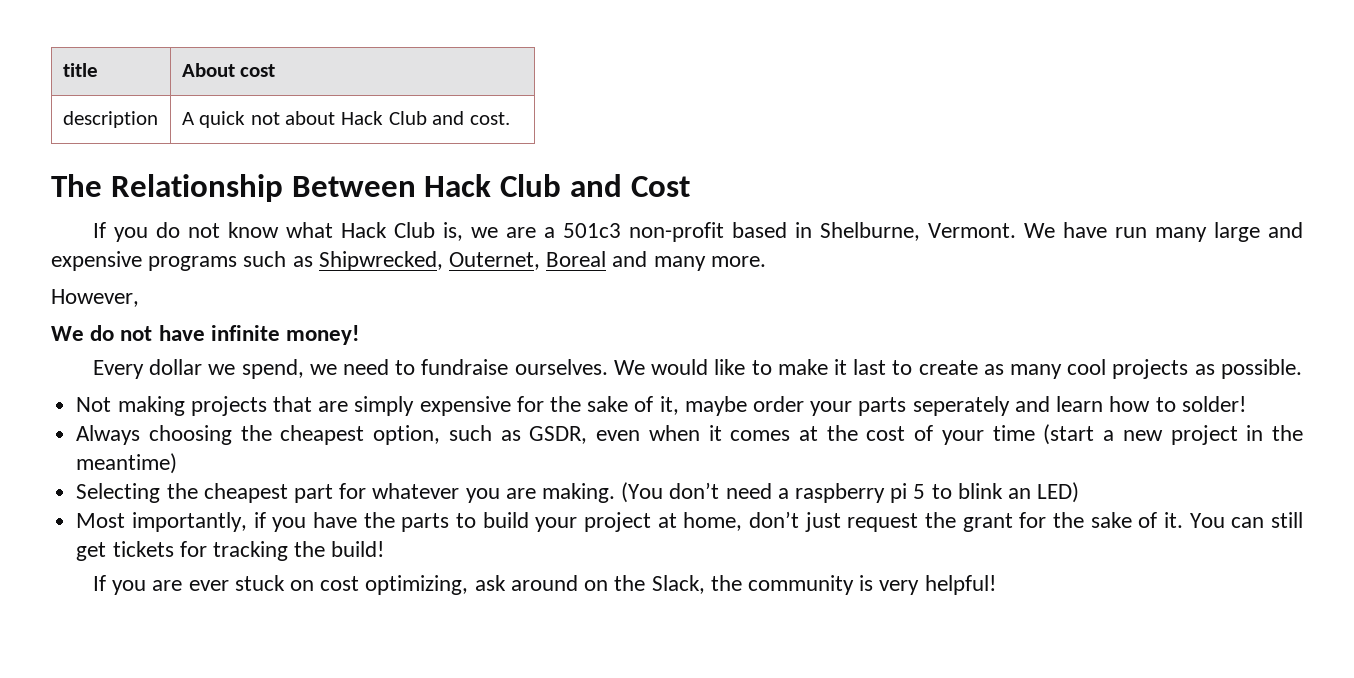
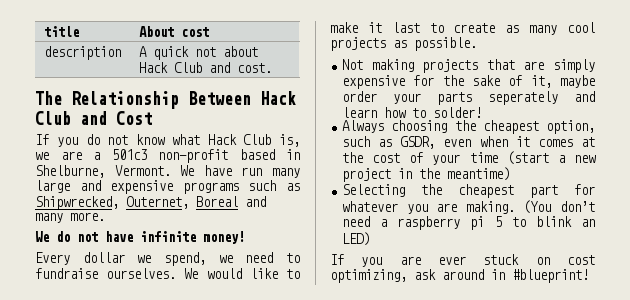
[51,289,139,307] // However, -> (105, 216) none
[76,511,1303,532] [76,541,385,561] // Most importantly, if you have the parts to build your project at home, don’t just request the grant for the sake of it. You can still get tickets for tracking the build! -> (371, 239) none
[584,575,996,595] on the Slack, the community is very helpful! -> [491,269,589,283] in #blueprint!

